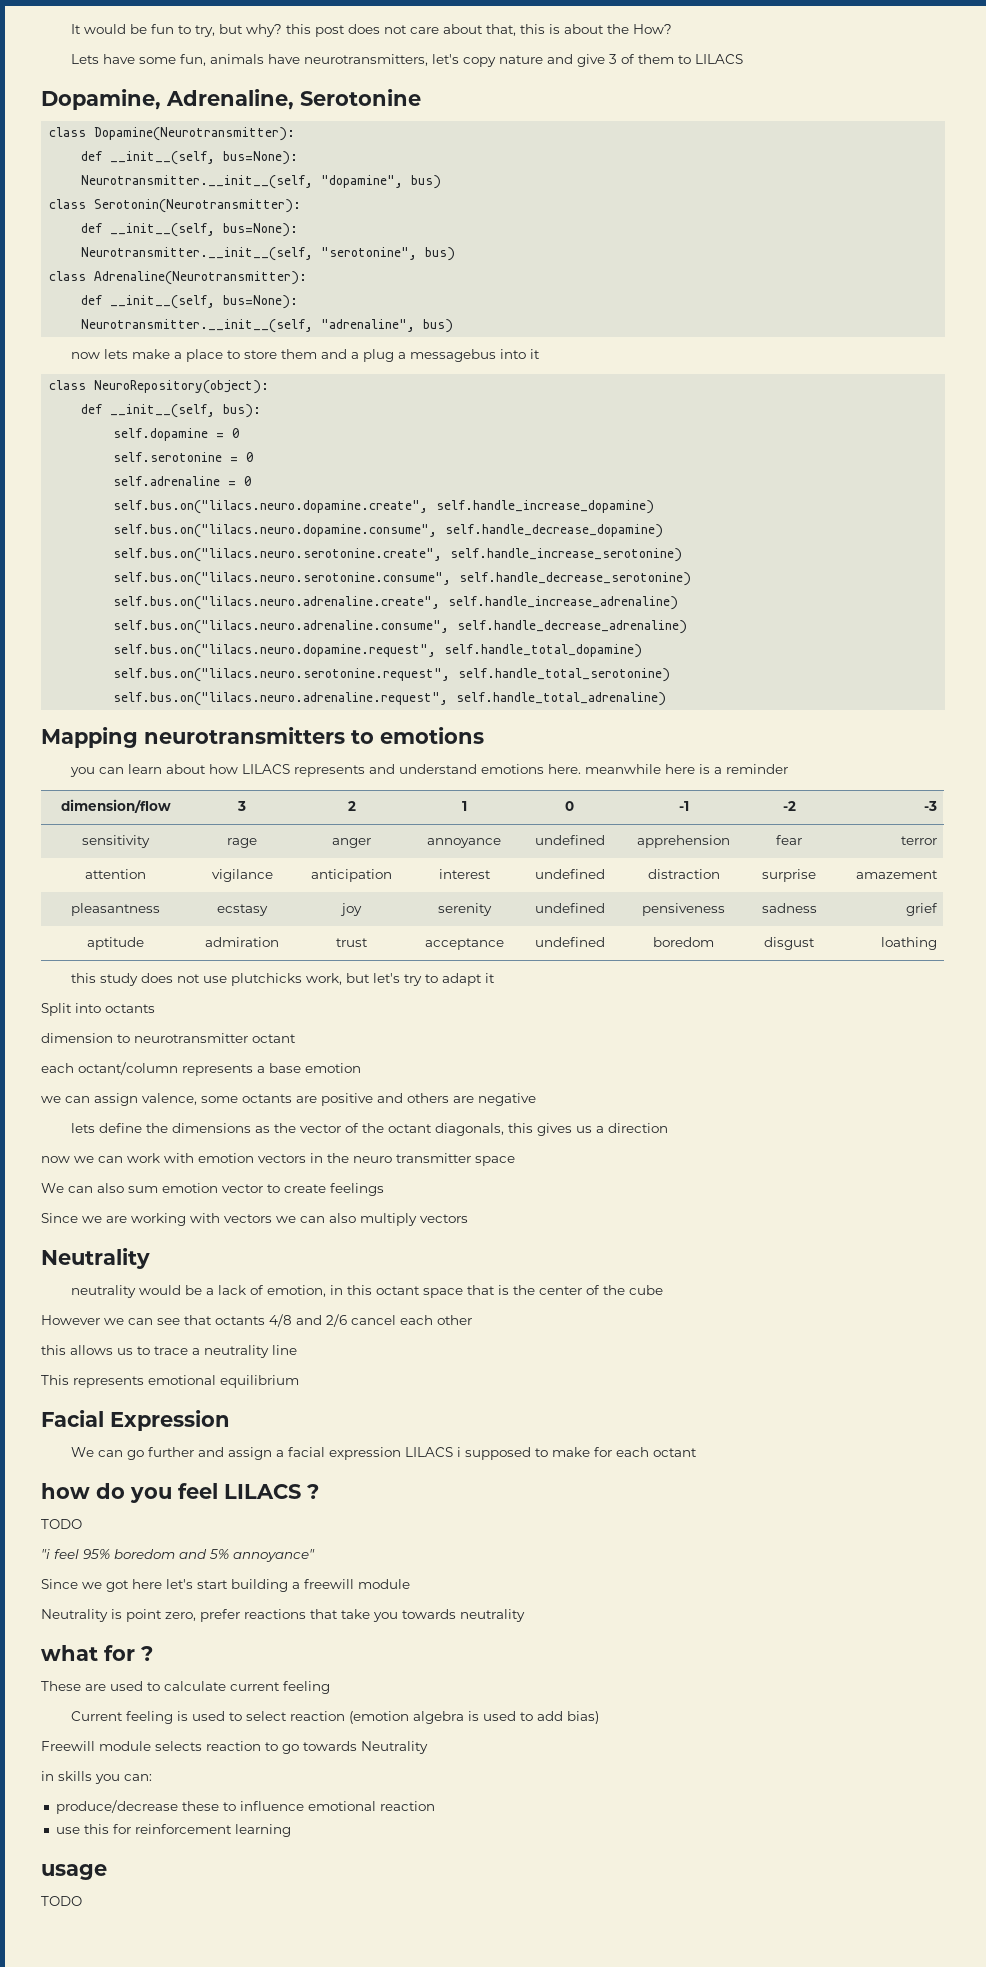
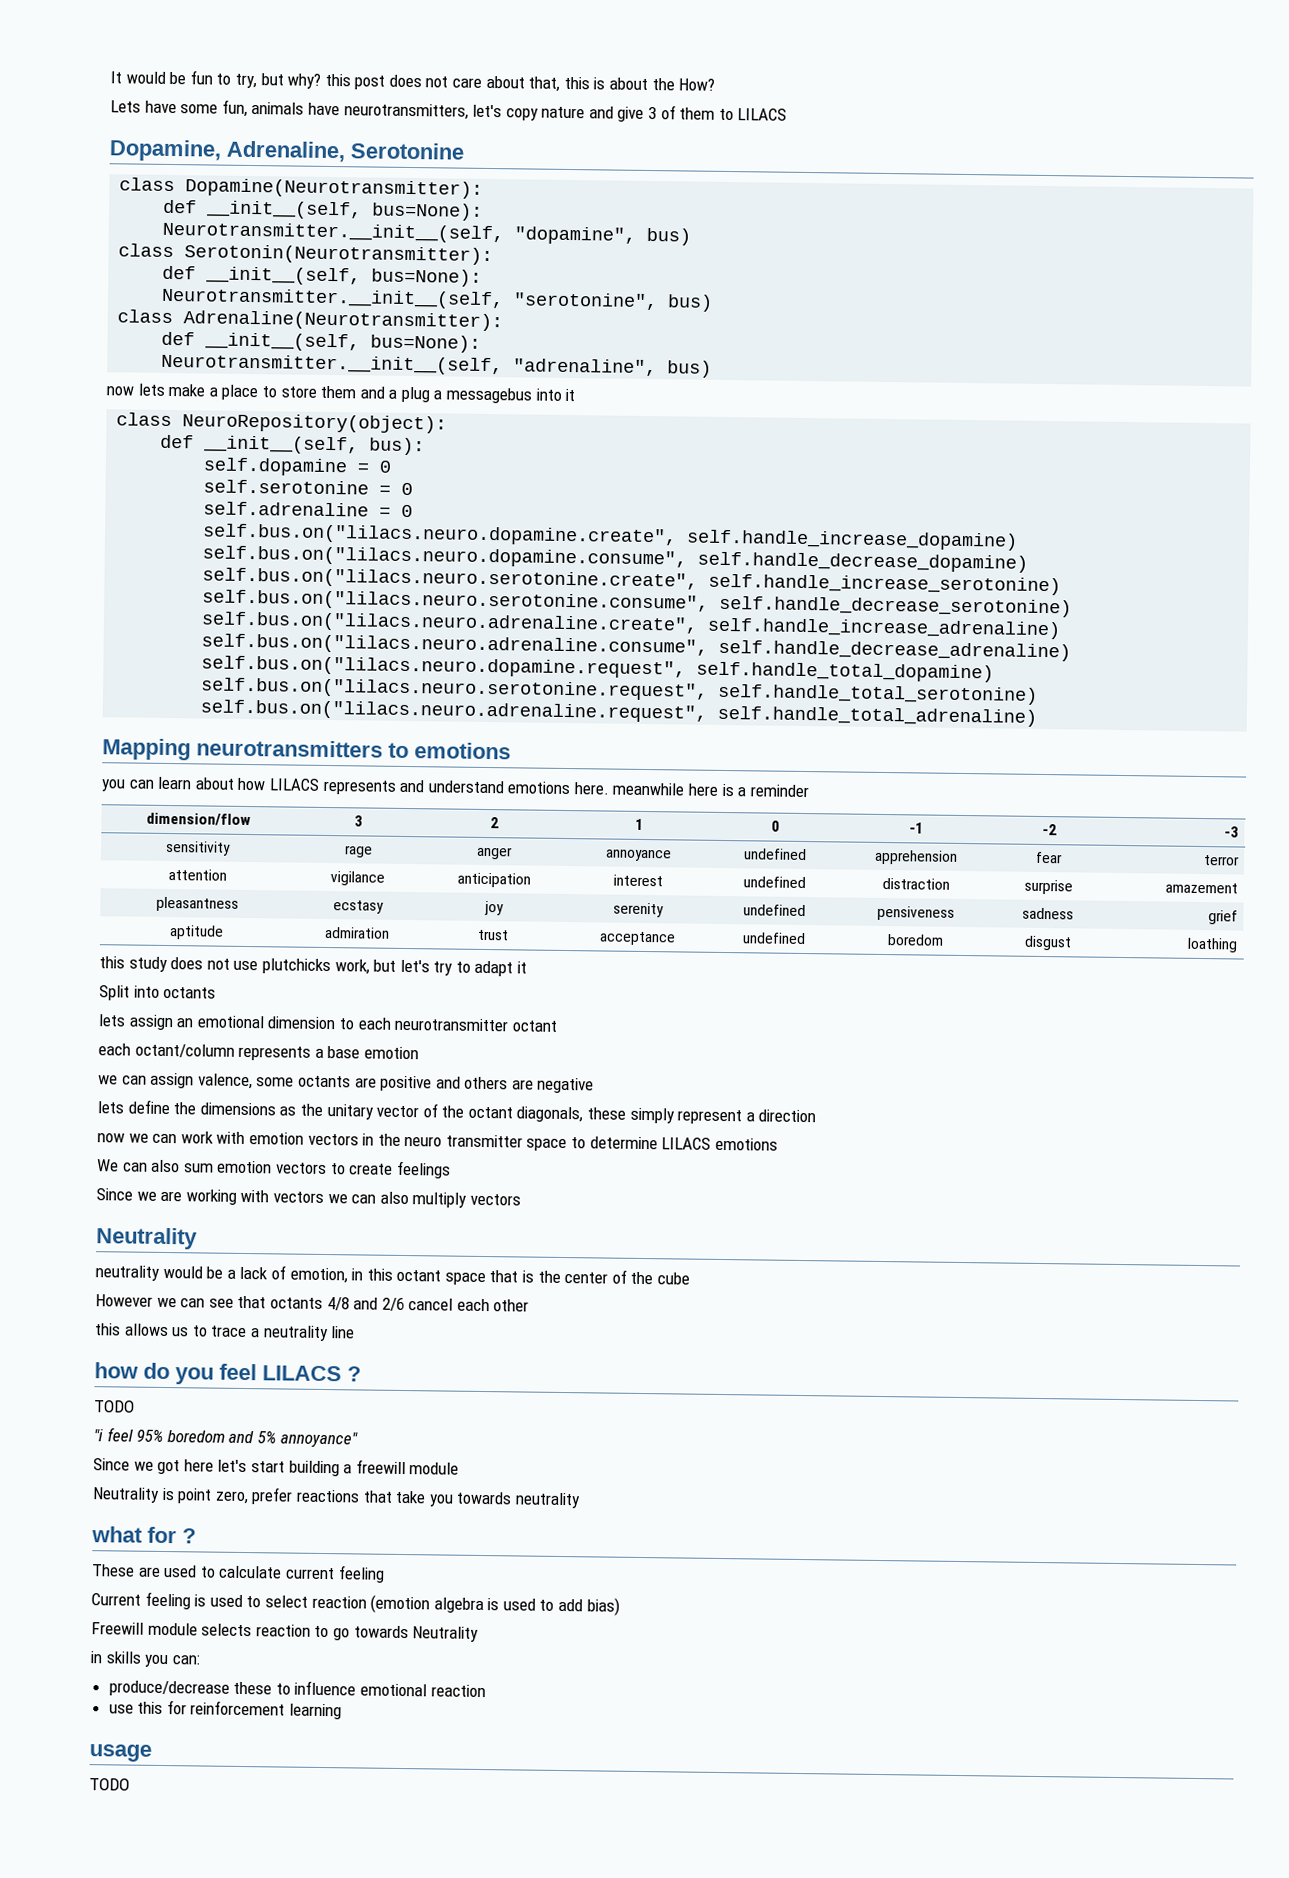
(155, 1008) none -> [98,1014,264,1031] lets assign an emotional
(130, 1038) none -> [357,1017,391,1030] each
(296, 1128) none -> [326,1104,374,1120] unitary
[507,1123,592,1136] this gives us -> [587,1107,743,1125] these simply represent
(515, 1161) none -> [571,1136,778,1151] to determine LILACS emotions
[222,1184,263,1193] vector -> [275,1162,327,1175] vectors
[41,1375,299,1388] [41,1410,230,1431] [70,1447,697,1460] // This represents emotional equilibrium // Facial Expression // We can go further and assign a facial expression LILACS i supposed to make for each octant -> (356, 1332) none

